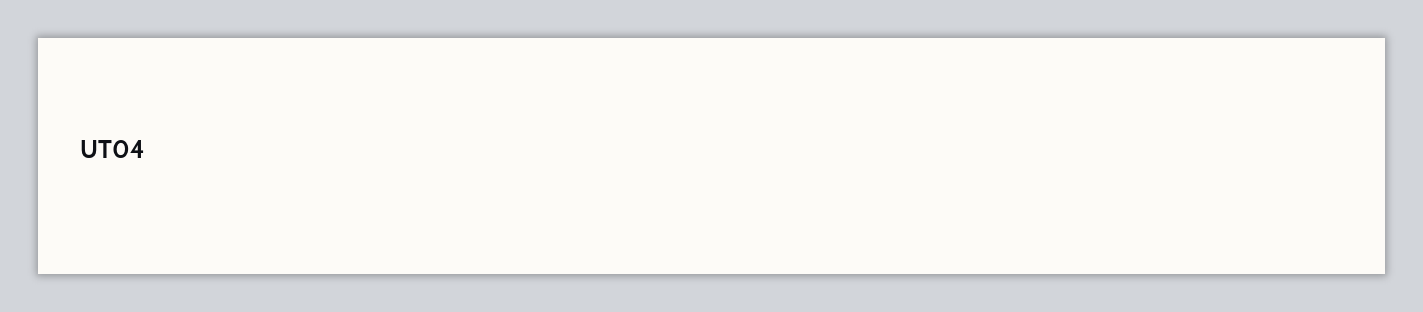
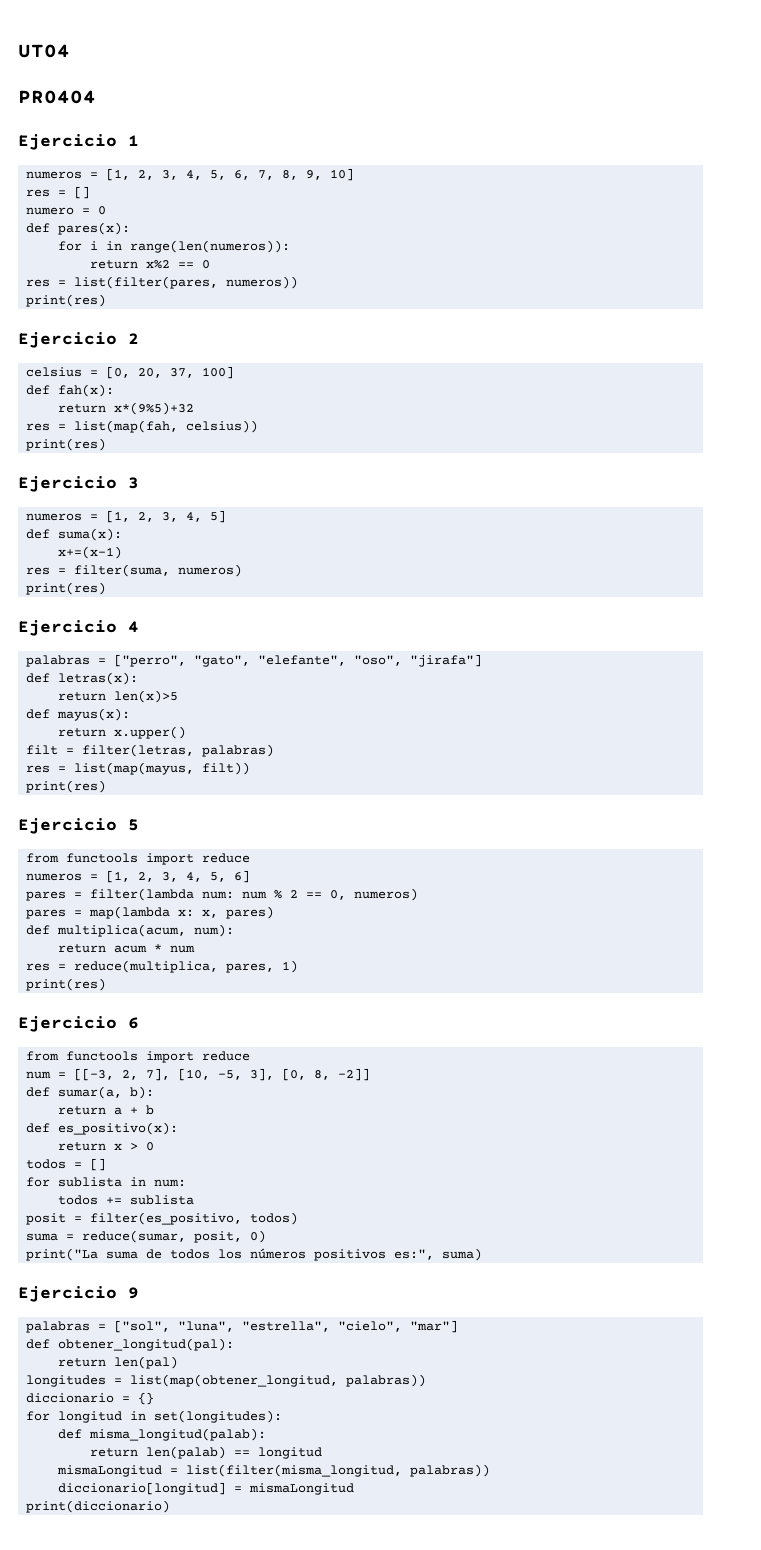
(145, 149) none -> [18,90,96,104] [18,134,139,150] [26,168,355,181] [26,186,91,199] [26,206,107,215] [26,222,131,235] [58,240,291,253] [90,260,211,269] [26,276,299,289] [26,294,107,307] [18,332,139,348] [26,366,235,379] [26,384,115,397] [58,402,195,415] [26,420,259,433] [26,438,107,451] [18,476,139,492] [26,510,227,523] [26,528,123,541] [58,546,123,559] [26,564,243,577] [26,582,107,595] [18,620,139,636] [26,654,483,667] [26,672,139,685] [58,690,179,703] [26,708,131,721] [58,726,187,739] [26,744,275,757] [26,762,251,775] [26,780,107,793] [18,818,139,834] [26,853,251,865] [26,870,251,883] [26,888,419,901] [26,906,275,919] [26,924,235,937] [58,944,196,953] [26,960,299,973] [26,978,107,991] [18,1016,139,1032] [26,1051,251,1063] [26,1068,371,1081] [26,1086,155,1099] [58,1105,155,1115] [26,1122,179,1135] [58,1142,155,1151] [26,1158,107,1171] [26,1177,187,1187] [58,1195,195,1205] [26,1212,299,1225] [26,1230,267,1243] [26,1248,483,1261] [18,1286,139,1302] [26,1320,459,1333] [26,1338,235,1351] [58,1356,179,1369] [26,1374,427,1387] [26,1392,155,1405] [26,1410,283,1423] [58,1428,267,1441] [90,1446,323,1459] [57,1464,491,1477] [58,1482,355,1495] [26,1500,171,1513] // PR0404 // Ejercicio 1 // numeros = [1, 2, 3, 4, 5, 6, 7, 8, 9, 10] // res = [] // numero = 0 // def pares(x): // for i in range(len(numeros)): // return x%2 == 0 // res = list(filter(pares, numeros)) // print(res) // Ejercicio 2 // celsius = [0, 20, 37, 100] // def fah(x): // return x*(9%5)+32 // res = list(map(fah, celsius)) // print(res) // Ejercicio 3 // numeros = [1, 2, 3, 4, 5] // def suma(x): // x+=(x-1) // res = filter(suma, numeros) // print(res) // Ejercicio 4 // palabras = ["perro", "gato", "elefante", "oso", "jirafa"] // def letras(x): // return len(x)>5 // def mayus(x): // return x.upper() // filt = filter(letras, palabras) // res = list(map(mayus, filt)) // print(res) // Ejercicio 5 // from functools import reduce // numeros = [1, 2, 3, 4, 5, 6] // pares = filter(lambda num: num % 2 == 0, numeros) // pares = map(lambda x: x, pares) // def multiplica(acum, num): // return acum * num // res = reduce(multiplica, pares, 1) // print(res) // Ejercicio 6 // from functools import reduce // num = [[-3, 2, 7], [10, -5, 3], [0, 8, -2]] // def sumar(a, b): // return a + b // def es_positivo(x): // return x > 0 // todos = [] // for sublista in num: // todos += sublista // posit = filter(es_positivo, todos) // suma = reduce(sumar, posit, 0) // print("La suma de todos los números positivos es:", suma) // Ejercicio 9 // palabras = ["sol", "luna", "estrella", "cielo", "mar"] // def obtener_longitud(pal): // return len(pal) // longitudes = list(map(obtener_longitud, palabras)) // diccionario = {} // for longitud in set(longitudes): // def misma_longitud(palab): // return len(palab) == longitud // mismaLongitud = list(filter(misma_longitud, palabras)) // diccionario[longitud] = mismaLongitud // print(diccionario)

